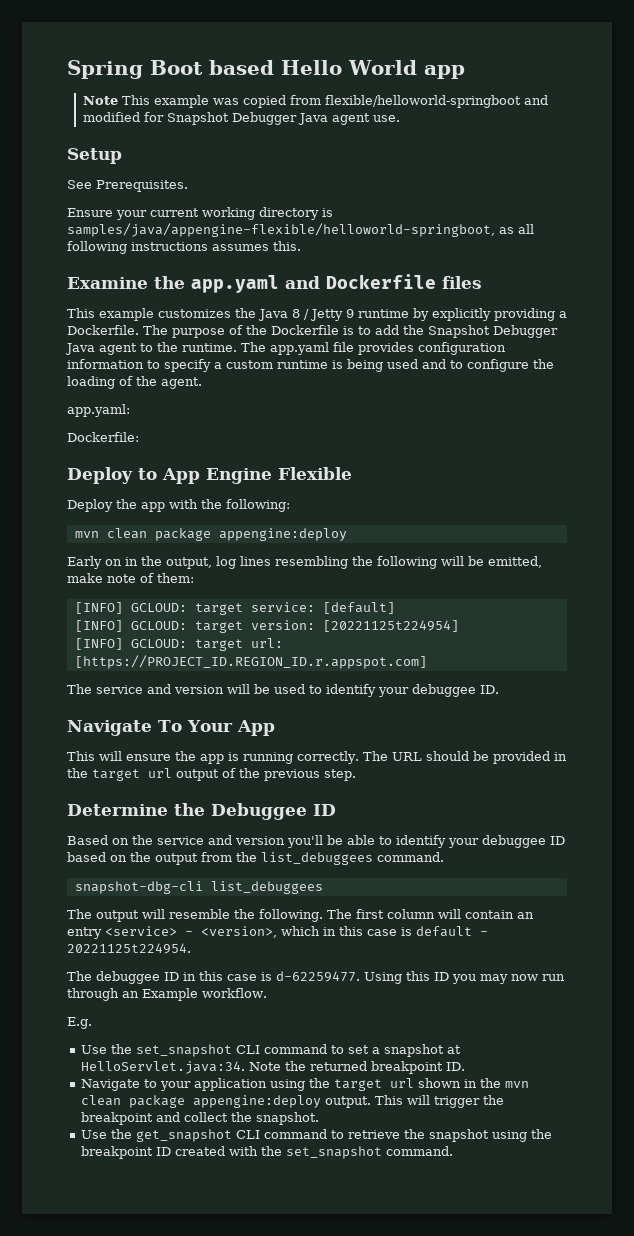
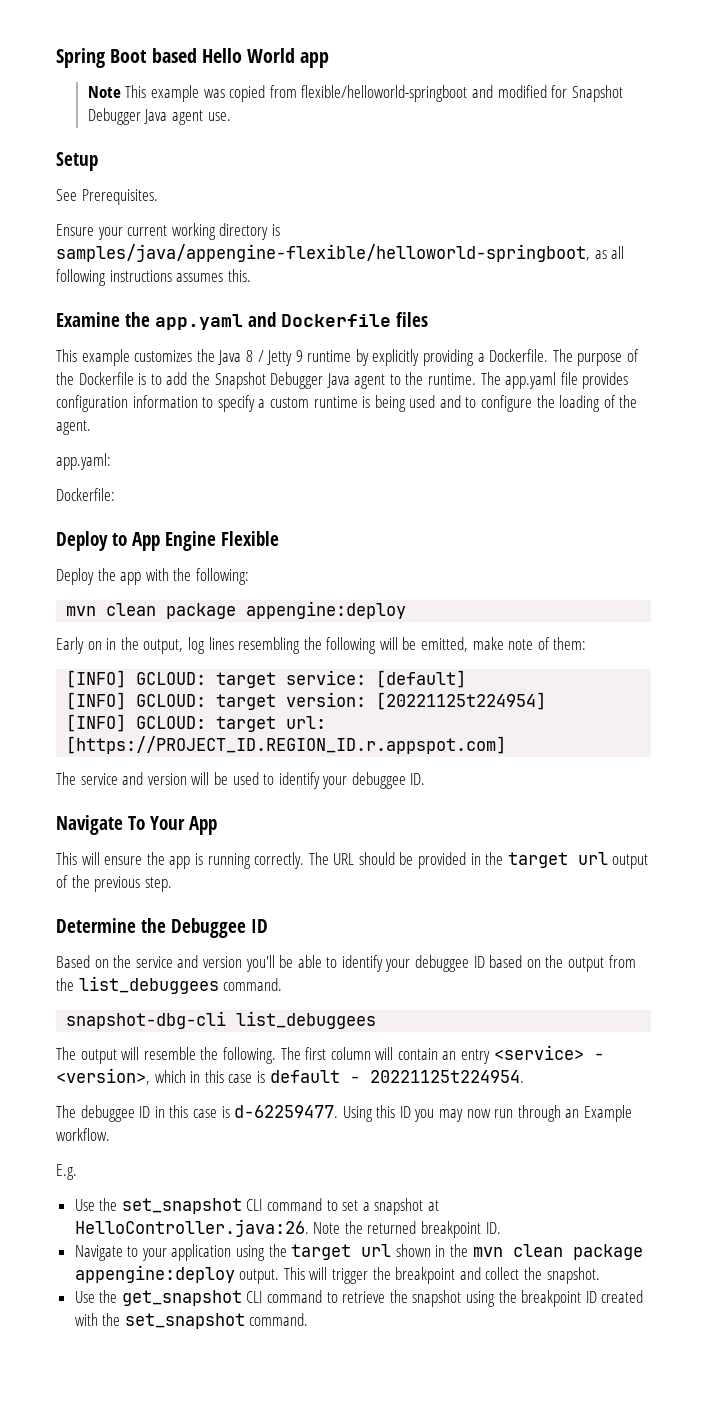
[80,1061,245,1074] HelloServlet.java:34. -> [74,1219,309,1237] HelloController.java:26.

